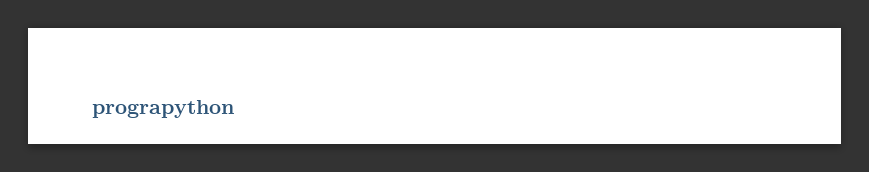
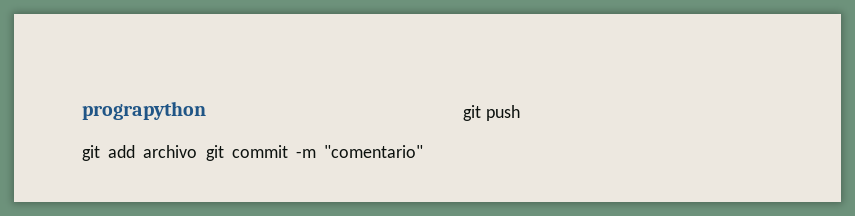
(234, 109) none -> [82,145,423,161] [463,105,520,121] // git add archivo git commit -m "comentario" git push

